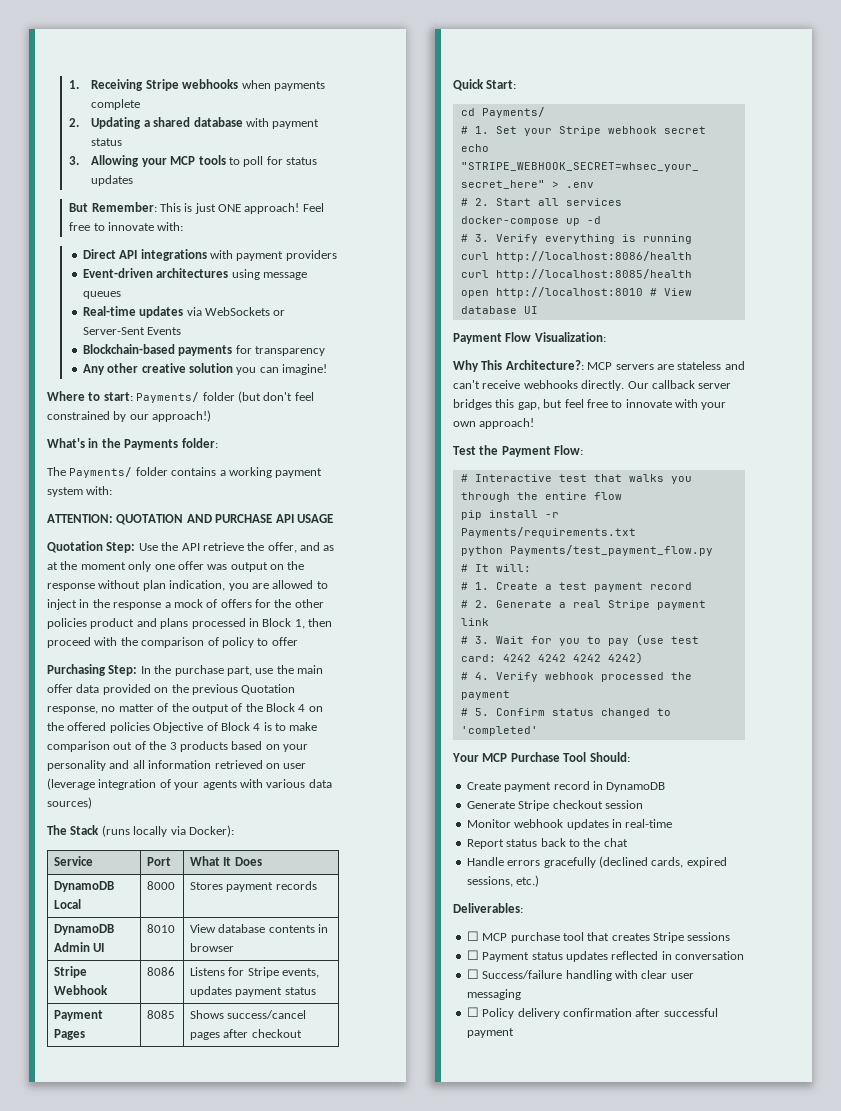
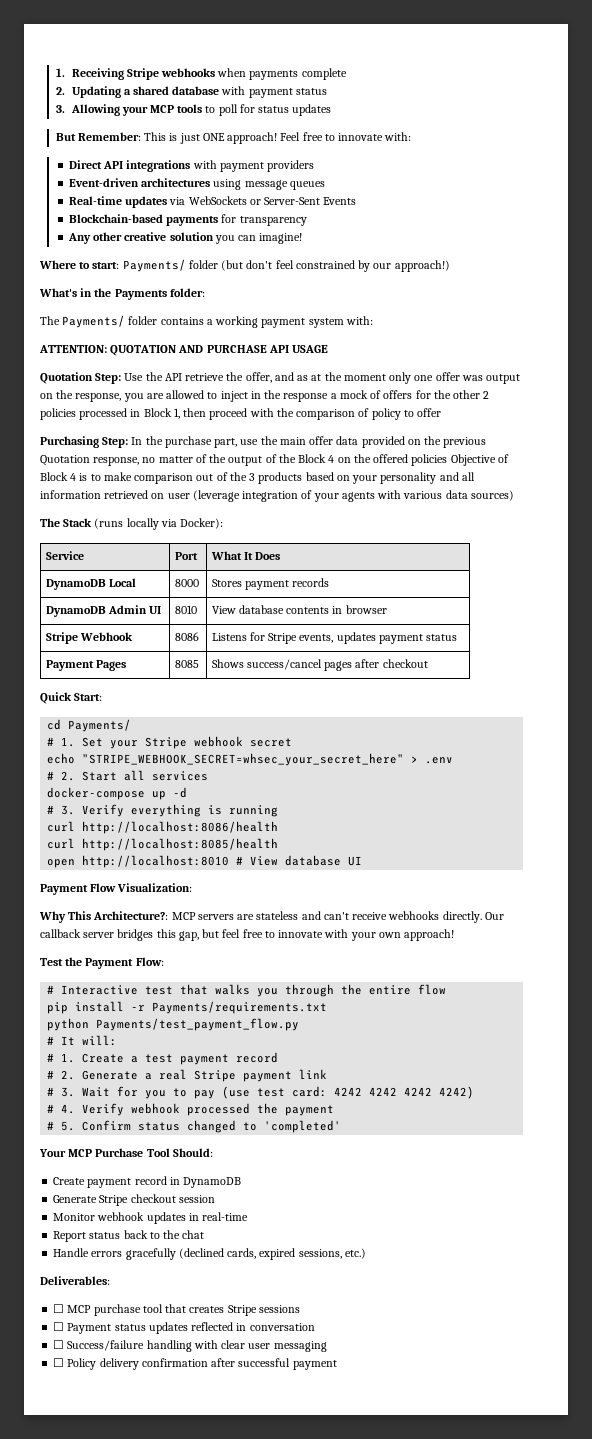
[47,580,226,591] response without plan indication, -> [75,393,122,402] response,
[47,618,189,629] policies product and plans -> [483,391,490,399] [40,408,76,420] 2 policies

